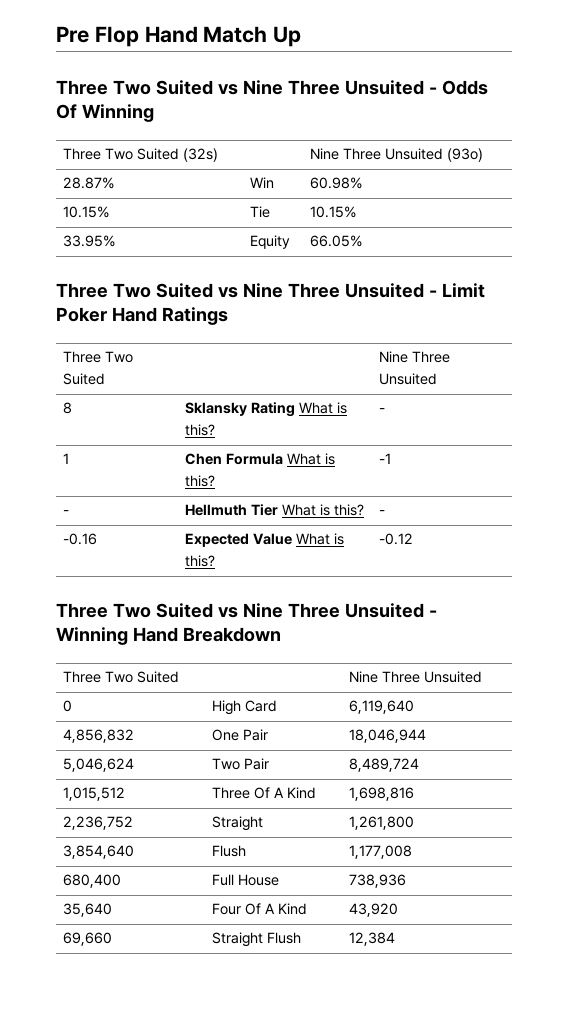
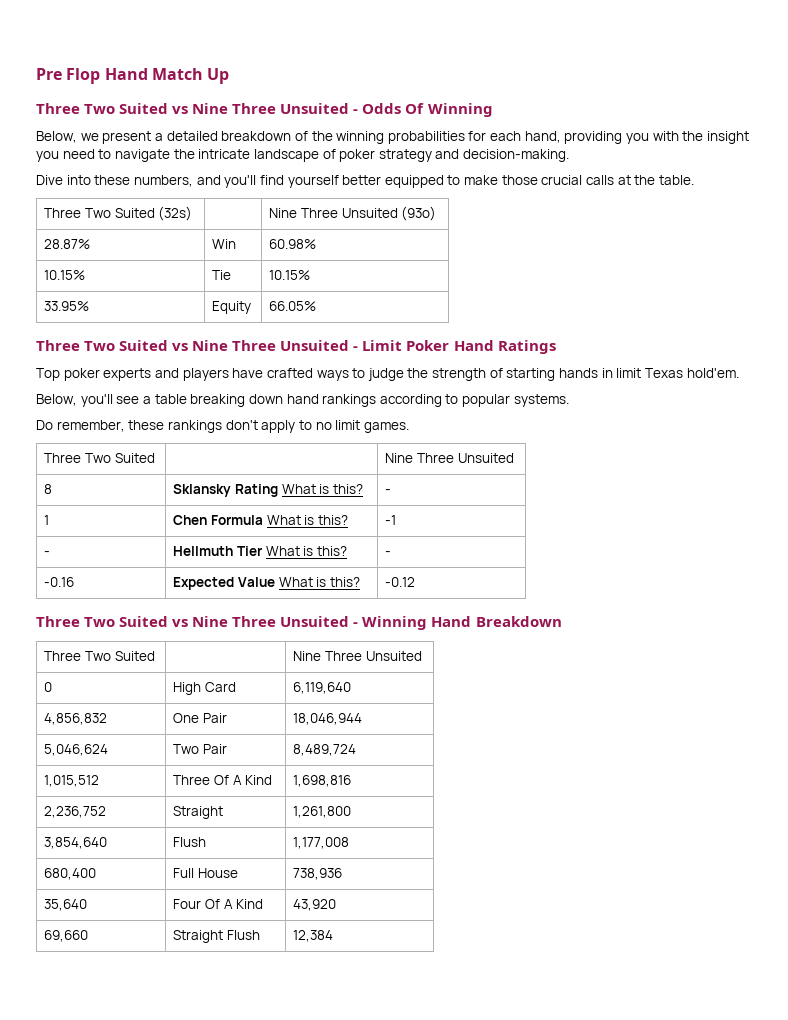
(154, 113) none -> [36,131,749,144] [36,149,570,162] [36,175,694,188] // Below, we present a detailed breakdown of the winning probabilities for each hand, providing you with the insight you need to navigate the intricate landscape of poker strategy and decision-making. // Dive into these numbers, and you'll find yourself better equipped to make those crucial calls at the table.
(228, 316) none -> [36,368,739,381] [36,394,569,407] [36,420,409,433] // Top poker experts and players have crafted ways to judge the strength of starting hands in limit Texas hold'em. // Below, you'll see a table breaking down hand rankings according to popular systems. // Do remember, these rankings don't apply to no limit games.

